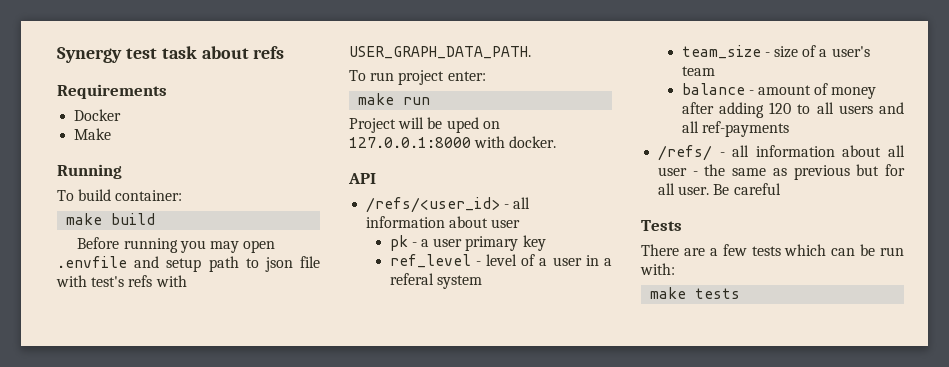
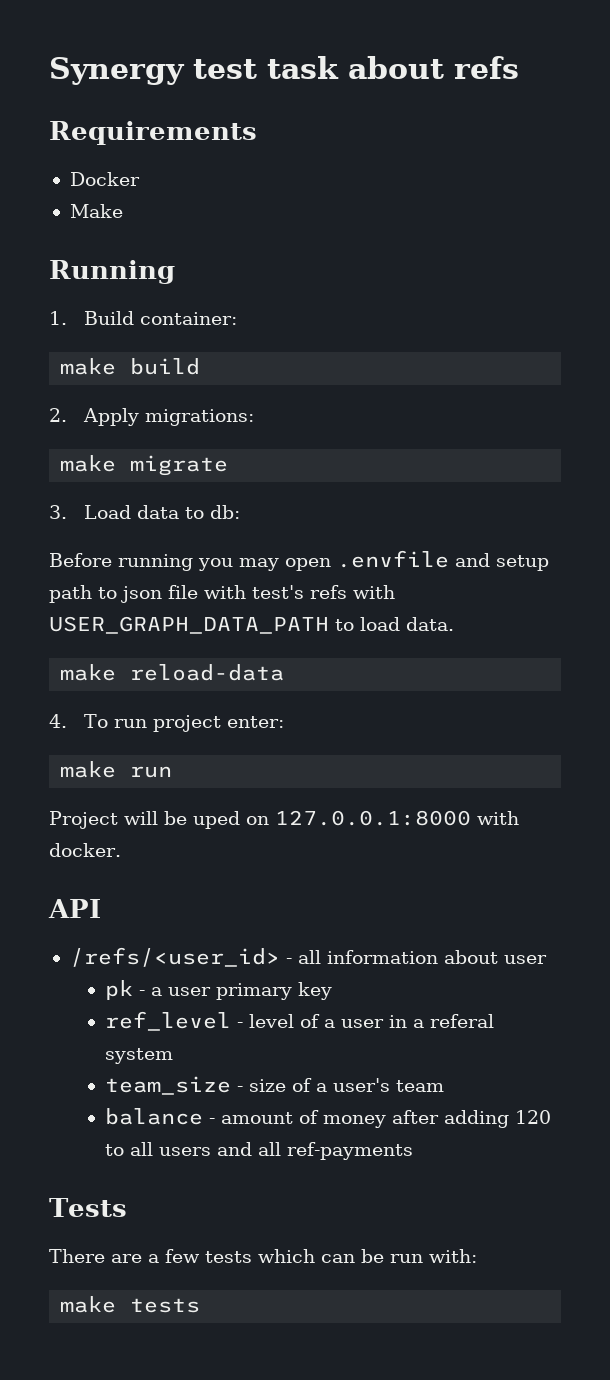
[57,189,112,201] To build -> [49,311,135,325] 1. Build
(156, 219) none -> [49,408,255,426] [60,455,229,476] [49,505,241,519] // 2. Apply migrations: // make migrate // 3. Load data to db:
[349,46,531,59] USER_GRAPH_DATA_PATH. // -> [49,616,454,634] [60,664,285,681] [49,714,67,728] USER_GRAPH_DATA_PATH to load data. // make reload-data // 4.
[658,145,905,161] [658,164,905,180] [658,183,781,195] // /refs/ - all information about all user - the same as previous but for all user. Be careful -> (414, 1151) none

